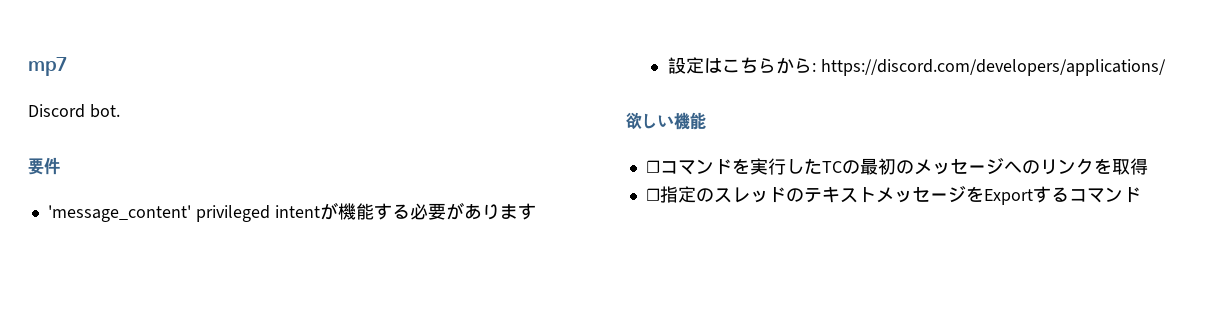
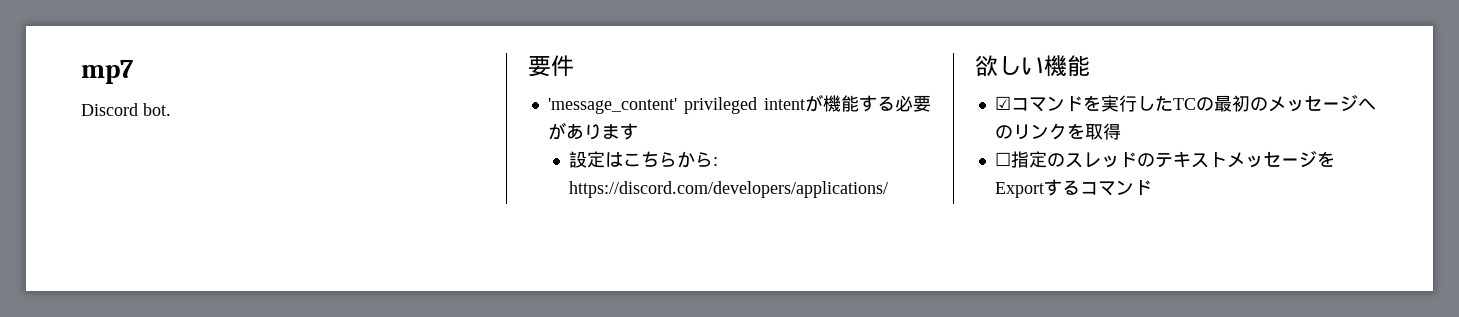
[645,160,660,173] ☐ -> [994,96,1011,110] ☑

